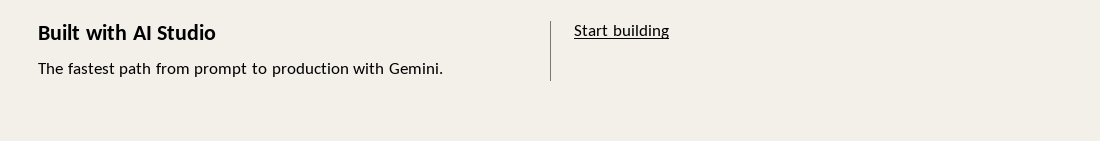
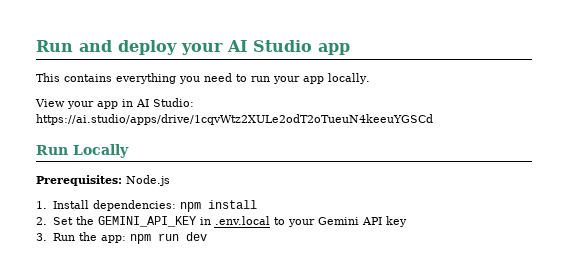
[38,24,217,40] [38,63,443,77] [574,25,669,39] Built with AI Studio // The fastest path from prompt to production with Gemini. // Start building -> [36,40,350,55] [36,73,370,84] [35,98,194,109] [36,114,433,125] [36,144,129,158] [36,175,170,186] [36,200,257,212] [36,216,408,227] [36,232,207,244] Run and deploy your AI Studio app // This contains everything you need to run your app locally. // View your app in AI Studio: https://ai.studio/apps/drive/1cqvWtz2XULe2odT2oTueuN4keeuYGSCd // Run Locally // Prerequisites: Node.js // 1. Install dependencies: npm install // 2. Set the GEMINI_API_KEY in .env.local to your Gemini API key // 3. Run the app: npm run dev

